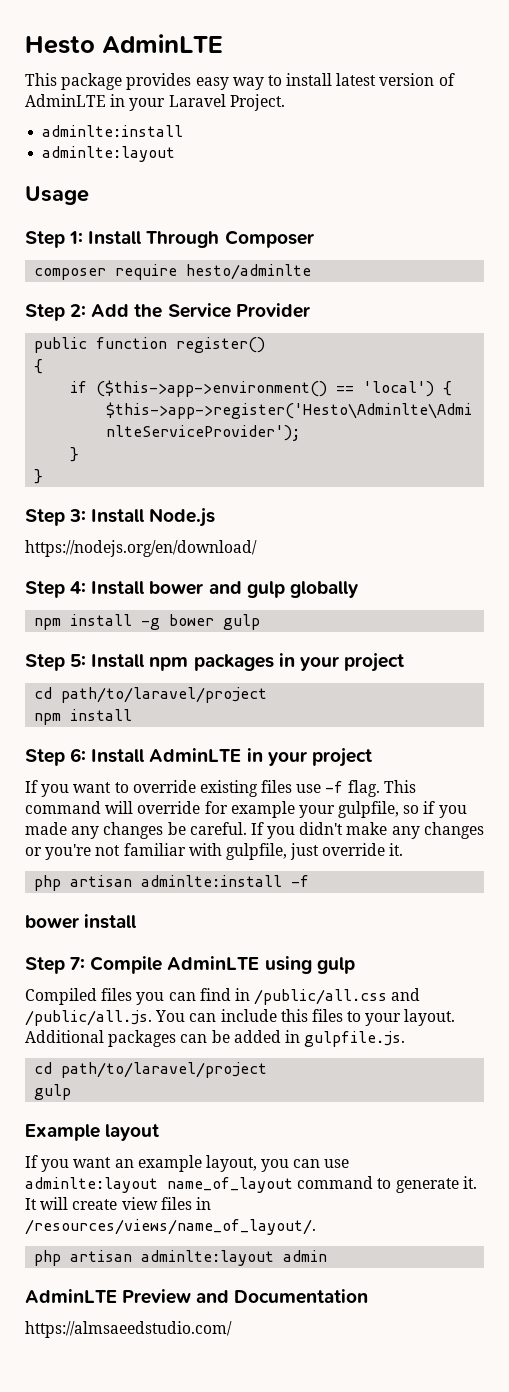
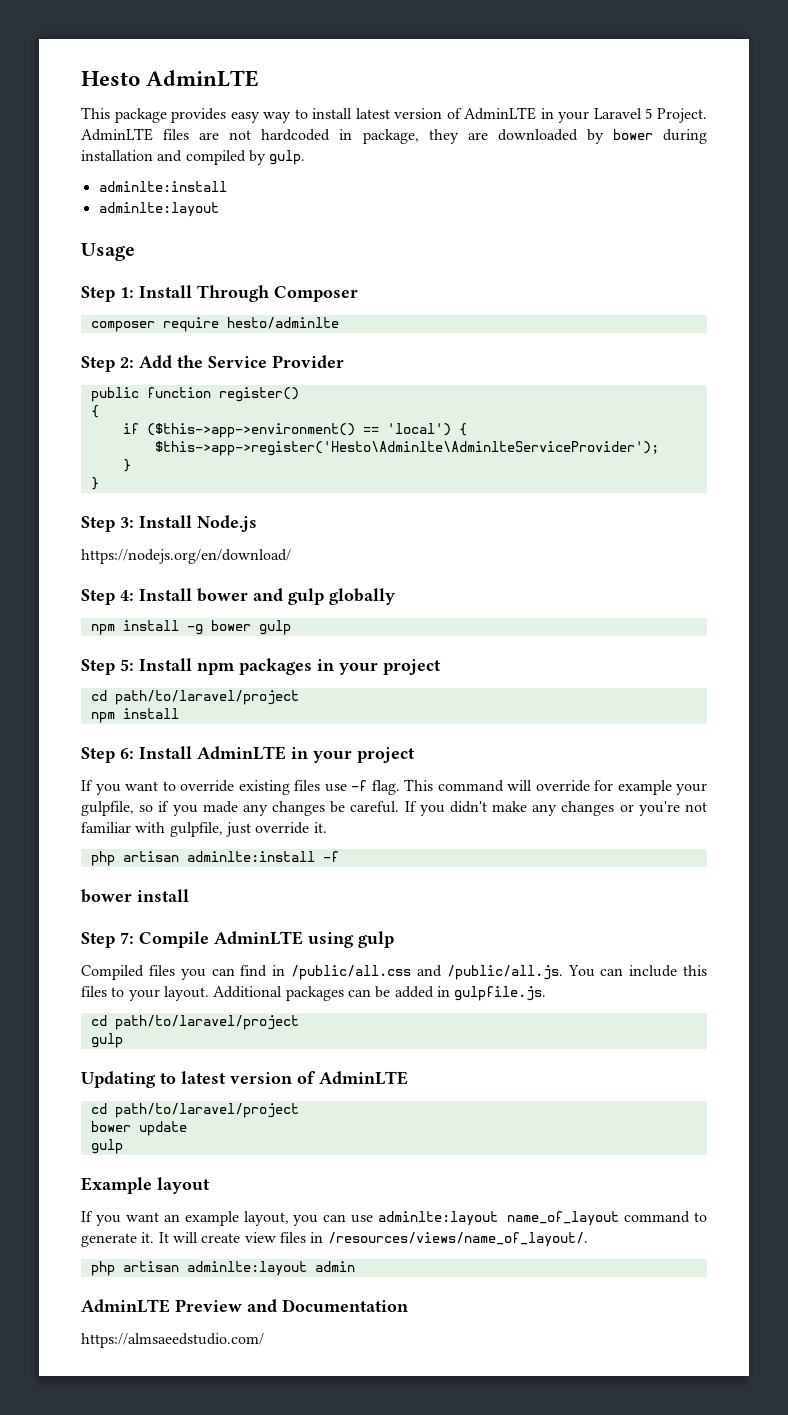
(226, 100) none -> [645,108,653,119] 5
(285, 102) none -> [81,128,707,144] [81,150,306,165] AdminLTE files are not hardcoded in package, they are downloaded by bower during installation and compiled by gulp.
(72, 1092) none -> [81,1071,408,1088] [90,1103,299,1118] [90,1121,187,1136] [90,1139,123,1154] // Updating to latest version of AdminLTE // cd path/to/laravel/project // bower update // gulp

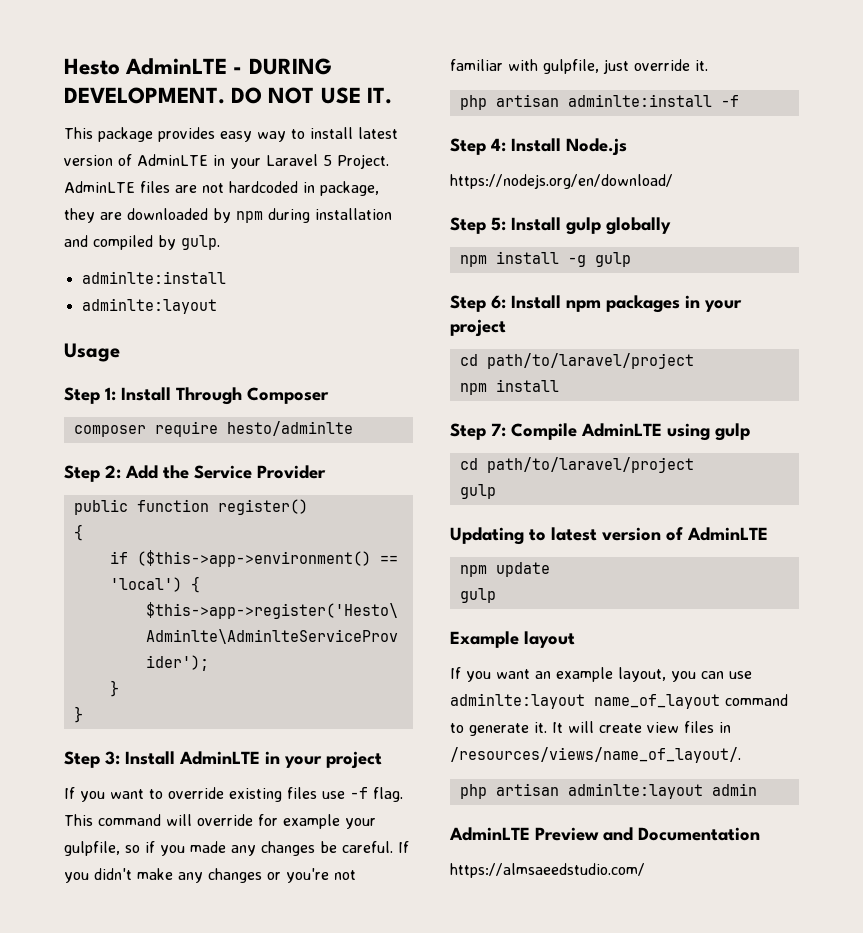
(260, 78) none -> [233,58,332,75] [64,87,392,104] - DURING DEVELOPMENT. DO NOT USE IT.
[612,129,653,140] bower -> [236,211,263,223] npm
[197,515,257,532] [81,549,291,564] [81,588,395,605] [90,620,291,635] [81,658,441,675] [90,690,299,705] [90,708,179,723] [81,746,192,763] Node.js // https://nodejs.org/en/download/ // Step 4: Install bower and gulp globally // npm install -g bower gulp // Step 5: Install npm packages in your project // cd path/to/laravel/project // npm install // Step 6: Install -> (175, 758) none
[81,889,132,903] bower -> [450,138,627,156] [450,174,673,189] [450,217,671,235] [459,251,631,267] [450,295,742,313] [450,319,506,337] [459,353,694,369] [459,383,487,395] Step 4: Install Node.js // https://nodejs.org/en/download/ // Step 5: Install gulp globally // npm install -g gulp // Step 6: Install npm packages in your project // cd path/to/laravel/project // npm
[81,965,708,980] [81,986,547,1001] // Compiled files you can find in /public/all.css and /public/all.js. You can include this files to your layout. Additional packages can be added in gulpfile.js. -> (750, 432) none
[90,1103,299,1118] [90,1121,131,1132] cd path/to/laravel/project // bower -> [459,565,487,577] npm

